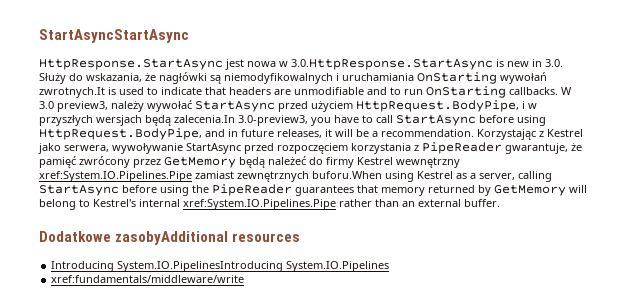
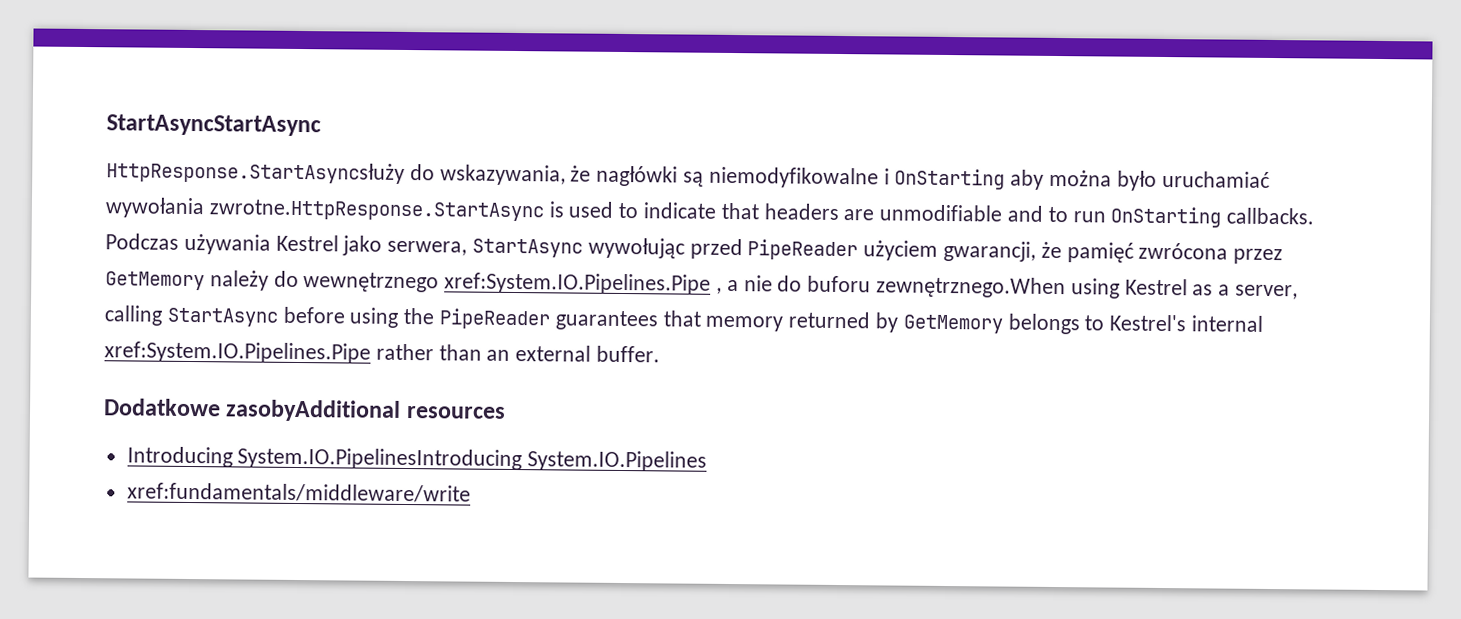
[39,59,563,70] [39,72,547,84] [39,87,105,98] HttpResponse.StartAsync jest nowa w 3.0.HttpResponse.StartAsync is new in 3.0. Służy do wskazania, że nagłówki są niemodyfikowalnych i uruchamiania OnStarting wywołań zwrotnych.It -> [106,161,1270,191] [105,197,544,222] HttpResponse.StartAsyncsłuży do wskazywania, że nagłówki są niemodyfikowalne i OnStarting aby można było uruchamiać wywołania zwrotne.HttpResponse.StartAsync
[561,87,572,95] [39,100,537,112] [39,115,546,126] [39,128,583,140] [38,142,568,154] W 3.0 preview3, należy wywołać StartAsync przed użyciem HttpRequest.BodyPipe, i w przyszłych wersjach będą zalecenia.In 3.0-preview3, you have to call StartAsync before using HttpRequest.BodyPipe, and in future releases, it will be a recommendation. Korzystając z Kestrel jako serwera, wywoływanie StartAsync przed rozpoczęciem korzystania z PipeReader gwarantuje, -> [105,233,1037,262] Podczas używania Kestrel jako serwera, StartAsync wywołując przed PipeReader użyciem gwarancji,
[79,156,130,168] zwrócony -> [1138,242,1229,260] zwrócona
[239,156,460,168] [39,171,382,182] będą należeć do firmy Kestrel wewnętrzny xref:System.IO.Pipelines.Pipe zamiast zewnętrznych buforu.When -> [209,270,1067,299] należy do wewnętrznego xref:System.IO.Pipelines.Pipe , a nie do buforu zewnętrznego.When
[569,185,587,193] [39,199,76,210] will belong -> [1007,313,1080,335] belongs

